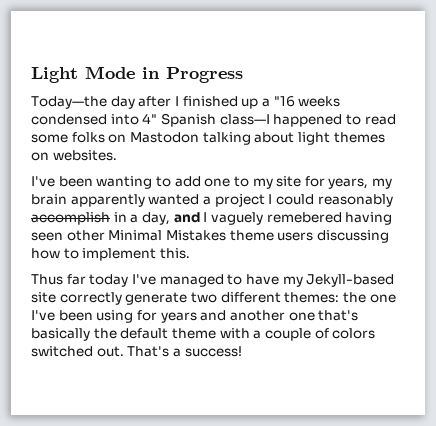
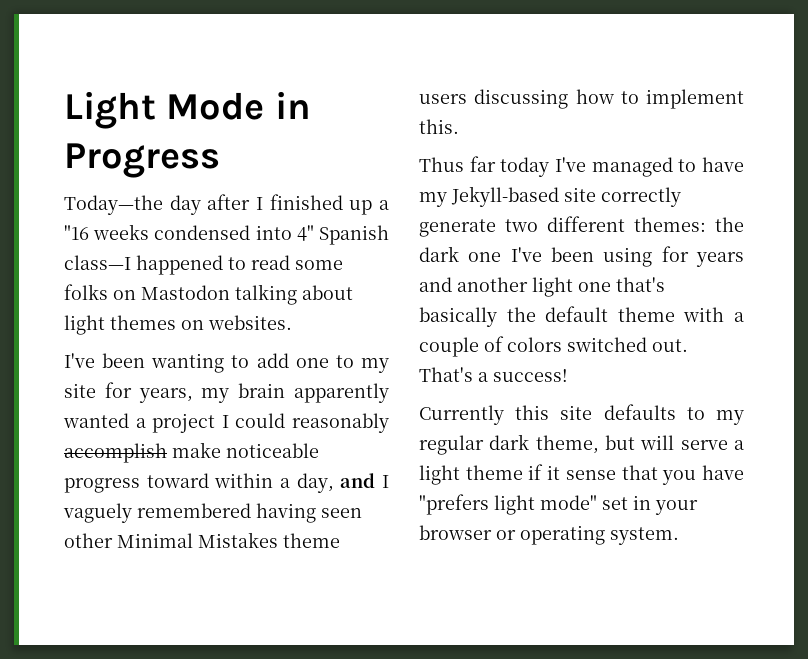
[113,212,127,222] in -> [172,442,319,458] [64,473,274,493] make noticeable progress toward within
[266,212,342,223] remebered -> [137,503,251,518] remembered
(366, 297) none -> [419,246,459,262] dark
(285, 315) none -> [532,277,573,297] light
(242, 351) none -> [419,404,744,425] [419,434,744,455] [419,464,744,485] [419,494,698,515] [419,525,679,545] // Currently this site defaults to my regular dark theme, but will serve a light theme if it sense that you have "prefers light mode" set in your browser or operating system.

